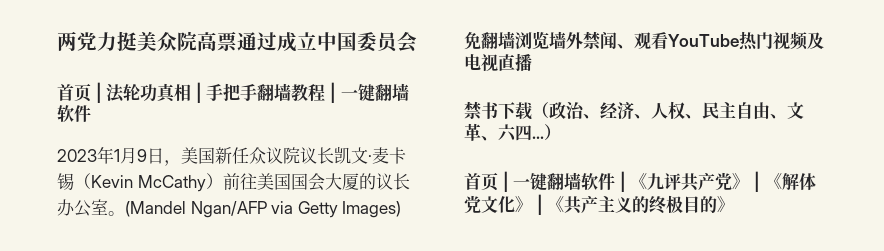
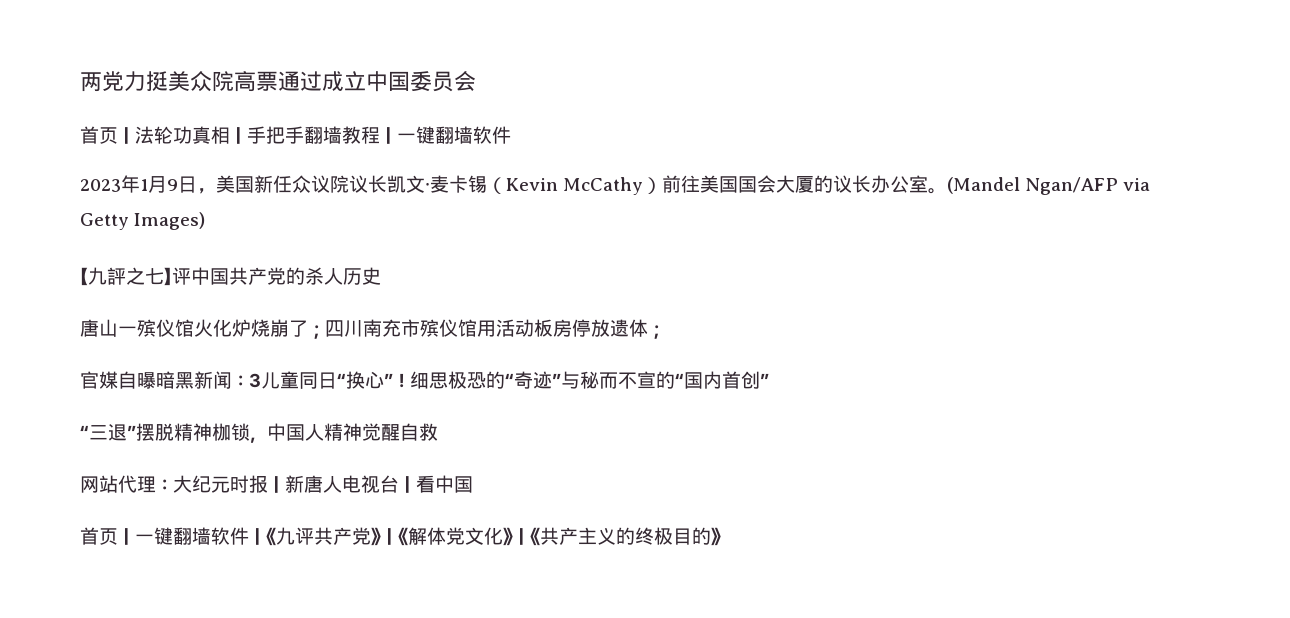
[464,31,824,51] [464,53,532,72] [464,101,804,120] [464,123,561,142] 免翻墙浏览墙外禁闻、观看YouTube热门视频及电视直播 // 禁书下载（政治、经济、人权、民主自由、文革、六四...） -> [80,267,381,286] [80,319,665,339] [80,371,769,389] [80,423,438,443] [80,475,473,493] 【九評之七】评中国共产党的杀人历史 // 唐山一殡仪馆火化炉烧崩了；四川南充市殡仪馆用活动板房停放遗体； // 官媒自曝暗黑新闻：3儿童同日“换心”！细思极恐的“奇迹”与秘而不宣的“国内首创” // “三退”摆脱精神枷锁，中国人精神觉醒自救 // 网站代理：大纪元时报 | 新唐人电视台 | 看中国

